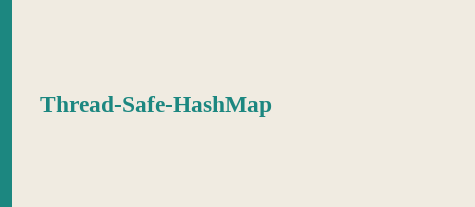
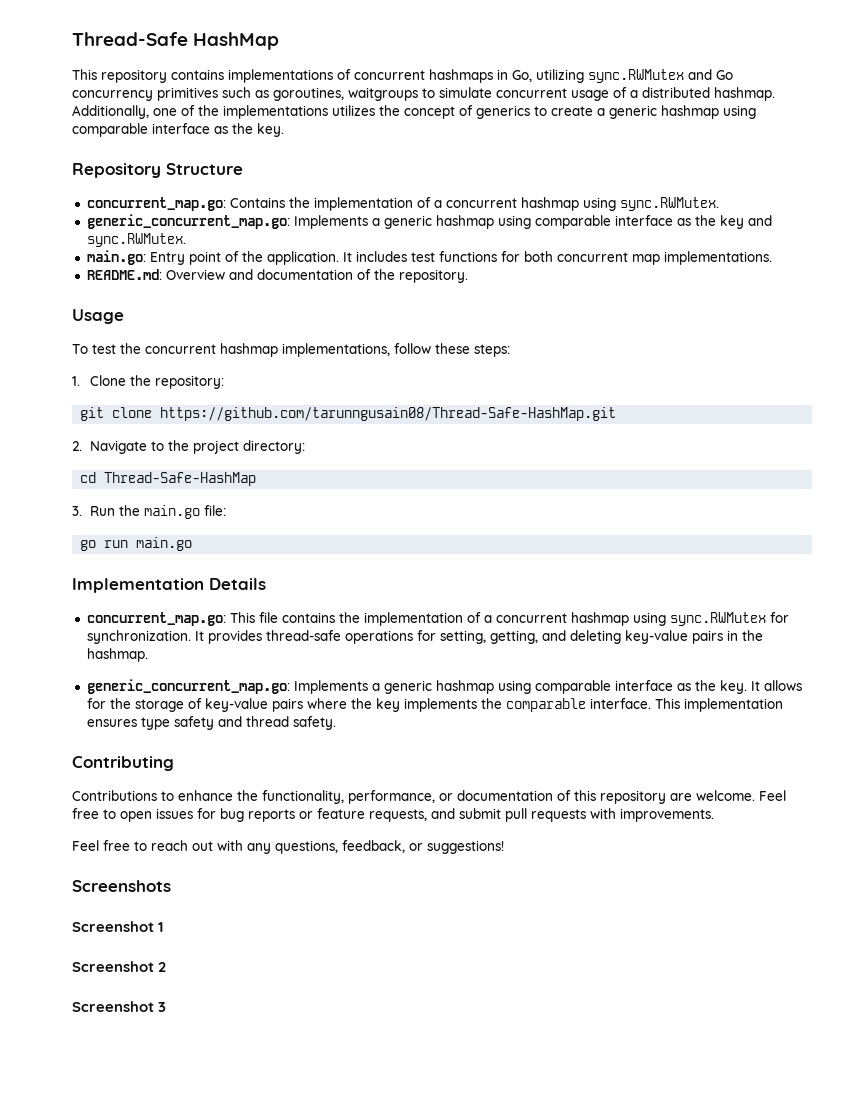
[40,96,272,117] Thread-Safe-HashMap -> [72,32,280,50] [72,69,733,83] [72,87,775,101] [72,105,756,119] [72,123,284,137] [72,163,243,178] [86,197,719,211] [86,214,772,229] [86,233,186,247] [86,250,772,265] [86,269,468,283] [72,309,124,324] [72,343,510,357] [72,375,225,389] [80,407,617,421] [72,440,306,454] [80,472,257,486] [72,505,227,519] [80,537,193,551] [72,578,266,593] [86,612,789,626] [86,630,763,644] [86,648,148,662] [86,679,802,694] [86,698,783,712] [86,716,336,730] [72,756,174,771] [72,790,786,804] [72,808,714,822] [72,840,504,854] [72,880,171,892] [72,921,164,932] [72,961,167,972] [72,1001,167,1012] Thread-Safe HashMap // This repository contains implementations of concurrent hashmaps in Go, utilizing sync.RWMutex and Go concurrency primitives such as goroutines, waitgroups to simulate concurrent usage of a distributed hashmap. Additionally, one of the implementations utilizes the concept of generics to create a generic hashmap using comparable interface as the key. // Repository Structure // concurrent_map.go: Contains the implementation of a concurrent hashmap using sync.RWMutex. // generic_concurrent_map.go: Implements a generic hashmap using comparable interface as the key and sync.RWMutex. // main.go: Entry point of the application. It includes test functions for both concurrent map implementations. // README.md: Overview and documentation of the repository. // Usage // To test the concurrent hashmap implementations, follow these steps: // 1. Clone the repository: // git clone https://github.com/tarunngusain08/Thread-Safe-HashMap.git // 2. Navigate to the project directory: // cd Thread-Safe-HashMap // 3. Run the main.go file: // go run main.go // Implementation Details // concurrent_map.go: This file contains the implementation of a concurrent hashmap using sync.RWMutex for synchronization. It provides thread-safe operations for setting, getting, and deleting key-value pairs in the hashmap. // generic_concurrent_map.go: Implements a generic hashmap using comparable interface as the key. It allows for the storage of key-value pairs where the key implements the comparable interface. This implementation ensures type safety and thread safety. // Contributing // Contributions to enhance the functionality, performance, or documentation of this repository are welcome. Feel free to open issues for bug reports or feature requests, and submit pull requests with improvements. // Feel free to reach out with any questions, feedback, or suggestions! // Screenshots // Screenshot 1 // Screenshot 2 // Screenshot 3

